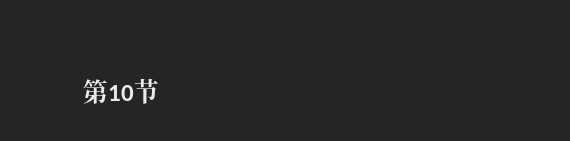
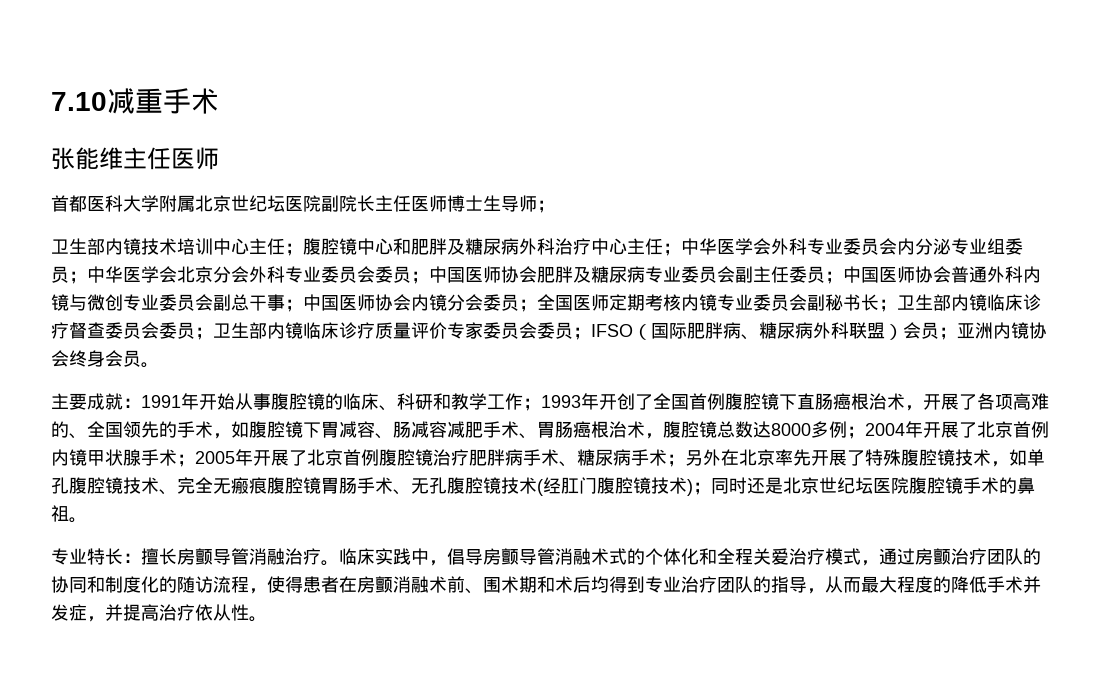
[83,78,159,104] 第10节 -> [51,88,219,114] [51,147,219,170] [51,195,555,213] [51,238,1023,256] [51,266,1041,284] [51,294,1041,312] [51,322,1047,340] [51,350,159,368] [51,393,1049,411] [51,421,1049,439] [51,449,1045,467] [51,477,1035,496] [51,505,87,523] [51,548,1041,566] [51,576,1041,594] [51,604,267,622] 7.10减重手术 // 张能维主任医师 // 首都医科大学附属北京世纪坛医院副院长主任医师博士生导师； // 卫生部内镜技术培训中心主任；腹腔镜中心和肥胖及糖尿病外科治疗中心主任；中华医学会外科专业委员会内分泌专业组委员；中华医学会北京分会外科专业委员会委员；中国医师协会肥胖及糖尿病专业委员会副主任委员；中国医师协会普通外科内镜与微创专业委员会副总干事；中国医师协会内镜分会委员；全国医师定期考核内镜专业委员会副秘书长；卫生部内镜临床诊疗督查委员会委员；卫生部内镜临床诊疗质量评价专家委员会委员；IFSO（国际肥胖病、糖尿病外科联盟）会员；亚洲内镜协会终身会员。 // 主要成就：1991年开始从事腹腔镜的临床、科研和教学工作；1993年开创了全国首例腹腔镜下直肠癌根治术，开展了各项高难的、全国领先的手术，如腹腔镜下胃减容、肠减容减肥手术、胃肠癌根治术，腹腔镜总数达8000多例；2004年开展了北京首例内镜甲状腺手术；2005年开展了北京首例腹腔镜治疗肥胖病手术、糖尿病手术；另外在北京率先开展了特殊腹腔镜技术，如单孔腹腔镜技术、完全无瘢痕腹腔镜胃肠手术、无孔腹腔镜技术(经肛门腹腔镜技术)；同时还是北京世纪坛医院腹腔镜手术的鼻祖。 // 专业特长：擅长房颤导管消融治疗。临床实践中，倡导房颤导管消融术式的个体化和全程关爱治疗模式，通过房颤治疗团队的协同和制度化的随访流程，使得患者在房颤消融术前、围术期和术后均得到专业治疗团队的指导，从而最大程度的降低手术并发症，并提高治疗依从性。

